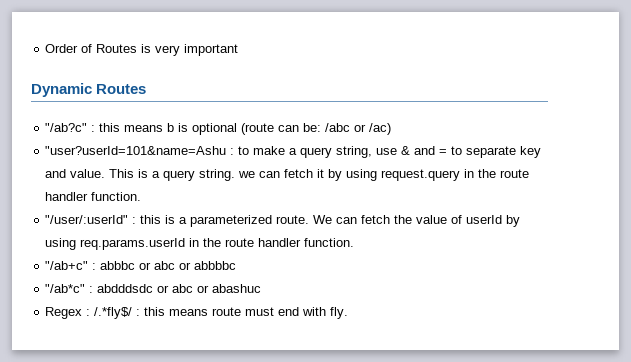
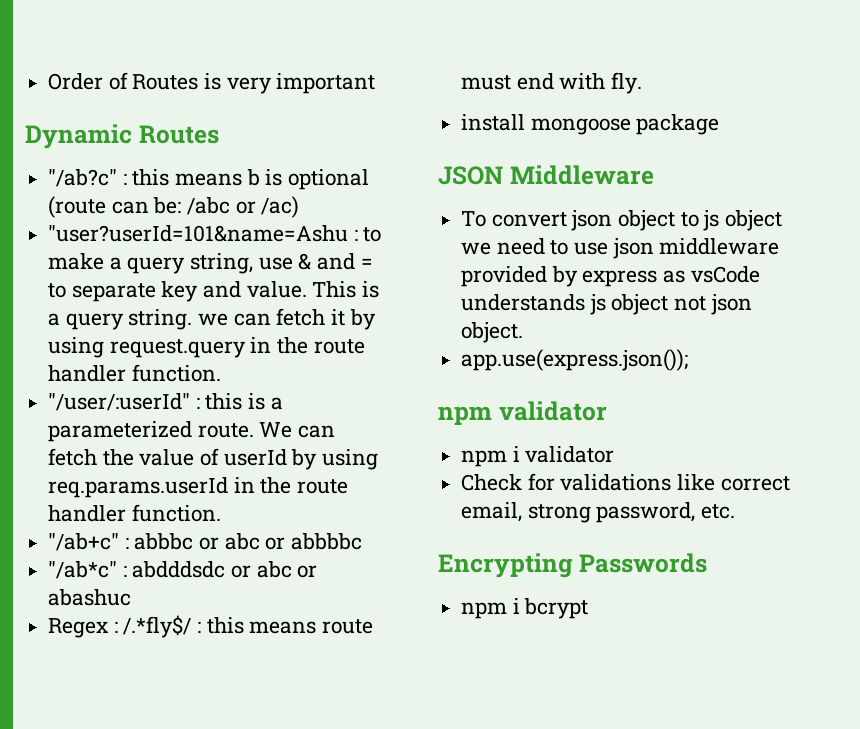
(349, 313) none -> [461,114,720,135] [438,165,654,185] [461,210,783,231] [461,238,780,259] [461,266,760,287] [461,294,752,315] [461,322,524,343] [461,349,689,371] [438,401,607,425] [461,446,615,467] [461,473,790,491] [461,502,736,523] [438,553,707,578] [461,598,589,619] // install mongoose package // JSON Middleware // To convert json object to js object we need to use json middleware provided by express as vsCode understands js object not json object. // app.use(express.json()); // npm validator // npm i validator // Check for validations like correct email, strong password, etc. // Encrypting Passwords // npm i bcrypt

